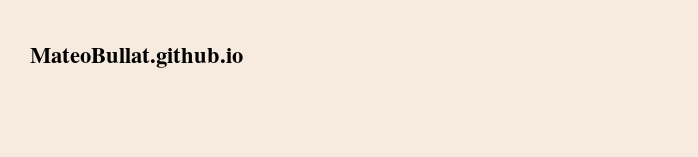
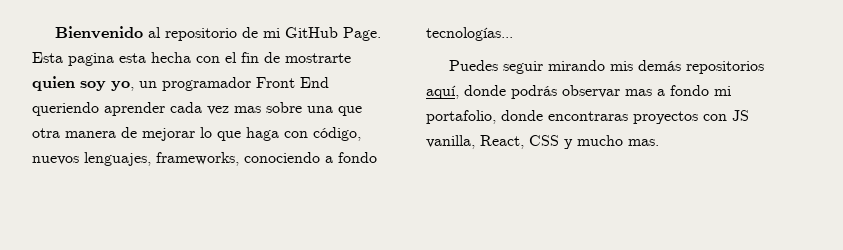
[30,48,243,68] MateoBullat.github.io -> [54,26,381,41] [32,52,351,66] [32,76,329,91] [32,102,362,116] [32,127,361,141] [32,152,377,166] [426,27,513,41] [448,60,764,74] [426,85,731,99] [426,110,749,124] [426,135,659,149] Bienvenido al repositorio de mi GitHub Page. Esta pagina esta hecha con el fin de mostrarte quien soy yo, un programador Front End queriendo aprender cada vez mas sobre una que otra manera de mejorar lo que haga con código, nuevos lenguajes, frameworks, conociendo a fondo tecnologías... // Puedes seguir mirando mis demás repositorios aquí, donde podrás observar mas a fondo mi portafolio, donde encontraras proyectos con JS vanilla, React, CSS y mucho mas.

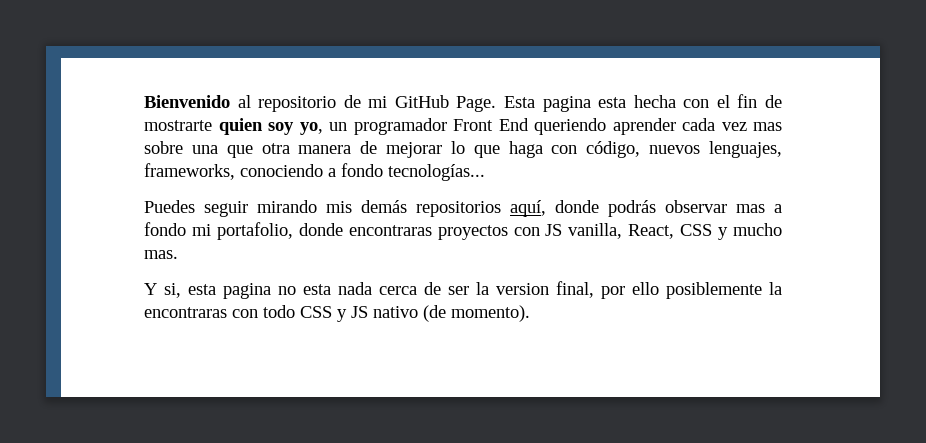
(659, 142) none -> [144,281,782,299] [144,305,530,322] // Y si, esta pagina no esta nada cerca de ser la version final, por ello posiblemente la encontraras con todo CSS y JS nativo (de momento).

